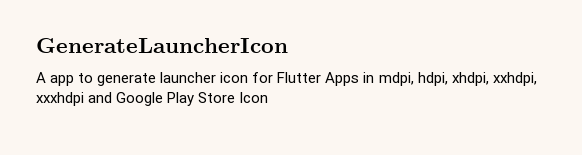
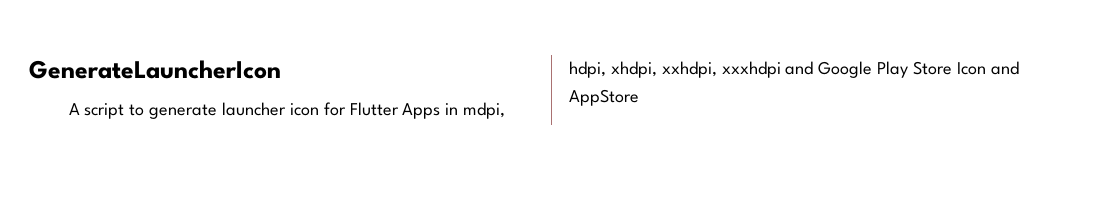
[50,75,75,86] app -> [84,103,125,119] script
(269, 97) none -> [990,61,1019,75] [569,89,639,106] and AppStore

